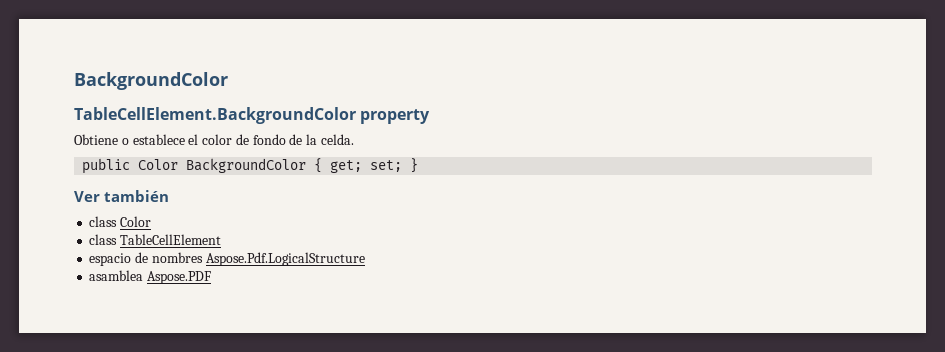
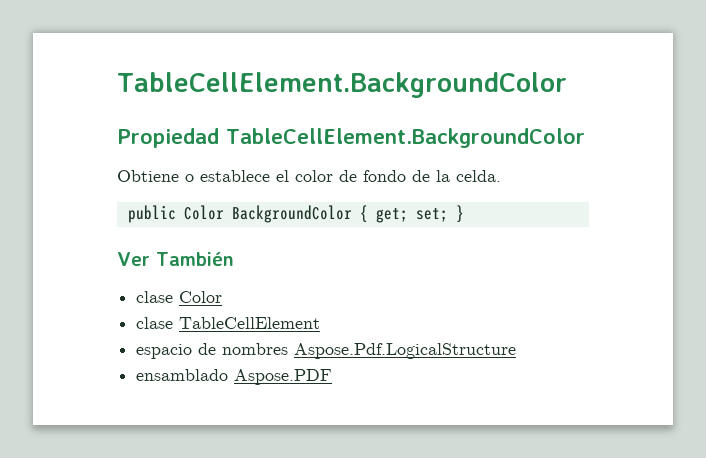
[74,72,228,90] [74,107,431,124] BackgroundColor // TableCellElement.BackgroundColor property -> [117,72,567,98] [117,128,585,148] TableCellElement.BackgroundColor // Propiedad TableCellElement.BackgroundColor
[104,190,169,202] [89,216,118,227] también // class -> [155,252,234,266] [136,291,174,303] También // clase
[89,234,118,245] class -> [136,317,174,329] clase
[89,270,144,281] asamblea -> [136,369,229,381] ensamblado

